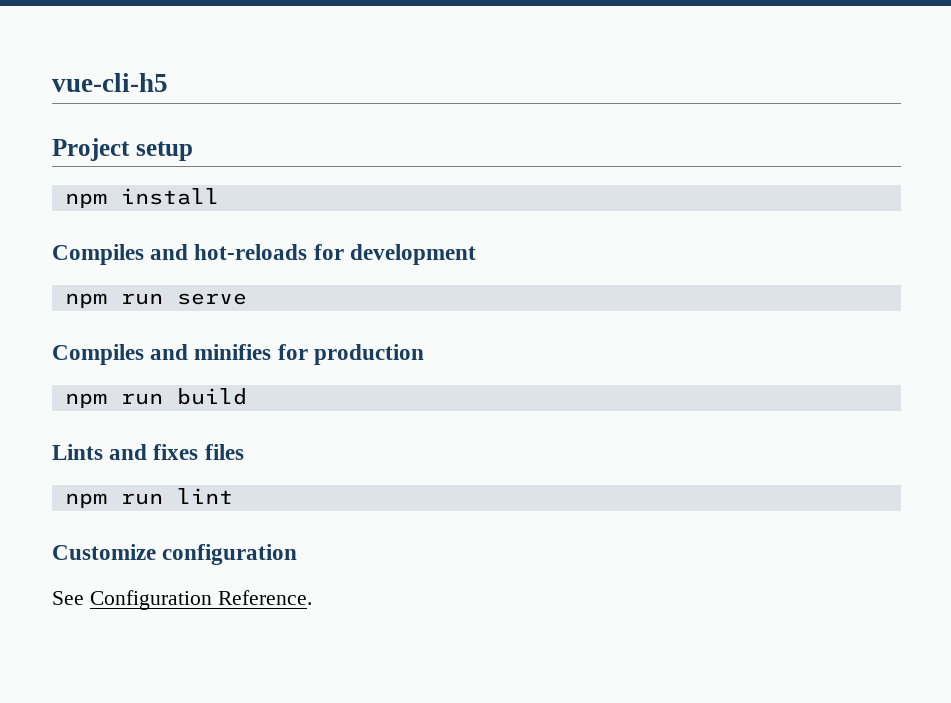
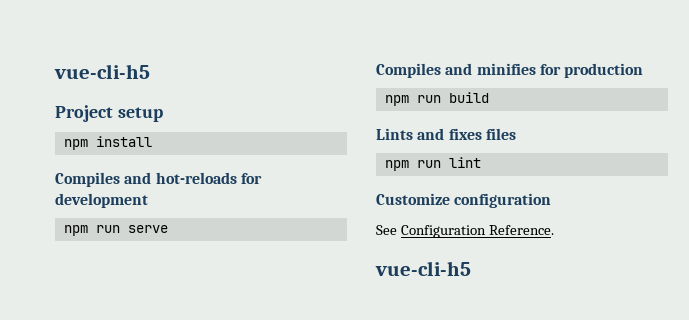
(312, 597) none -> [375,261,471,276] // vue-cli-h5

